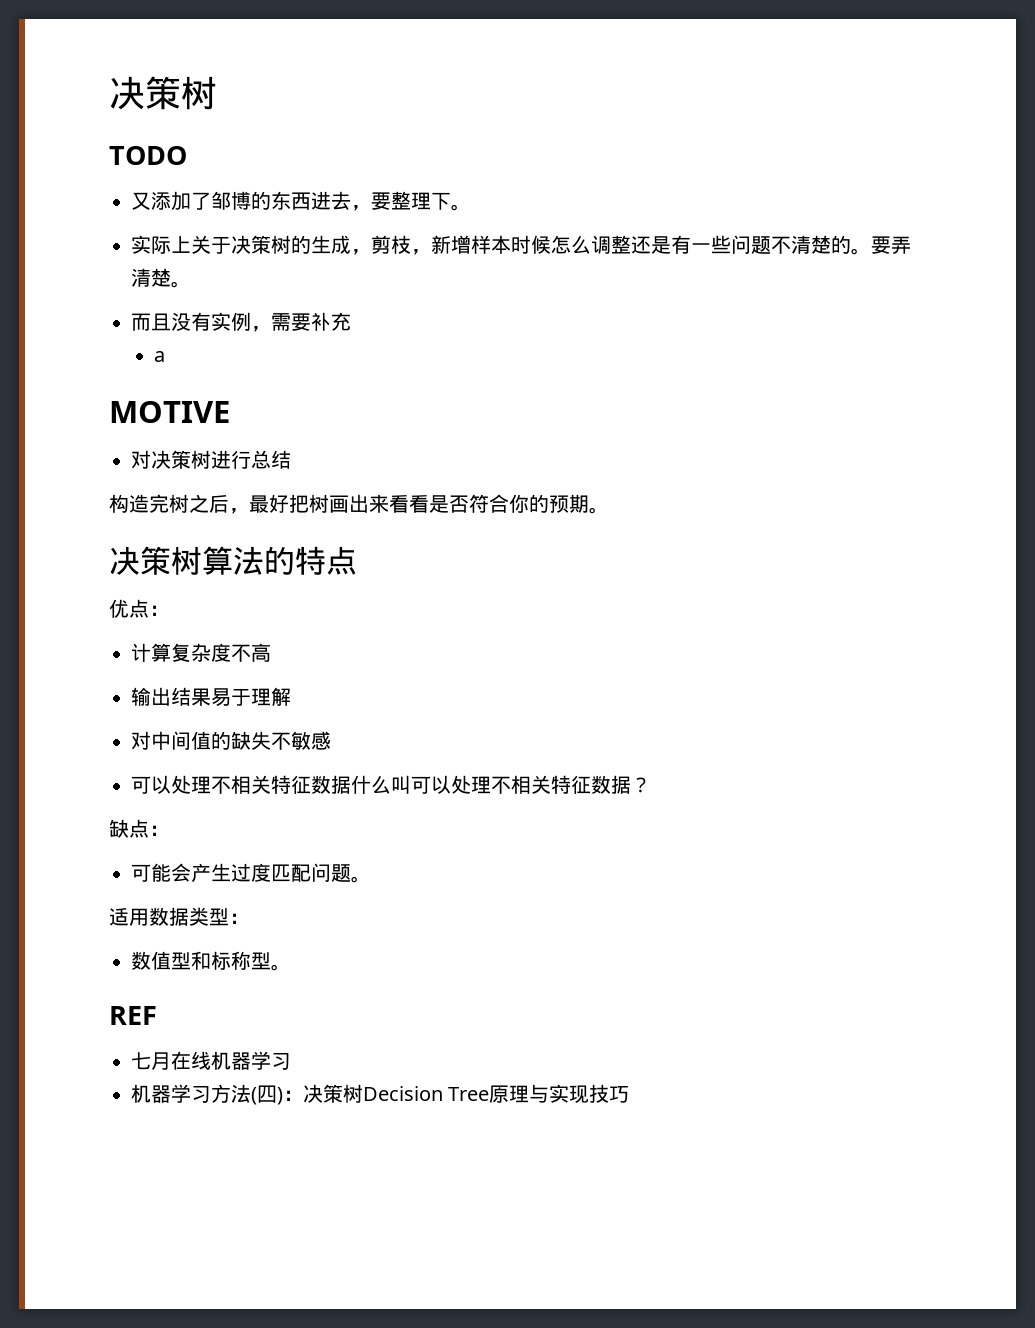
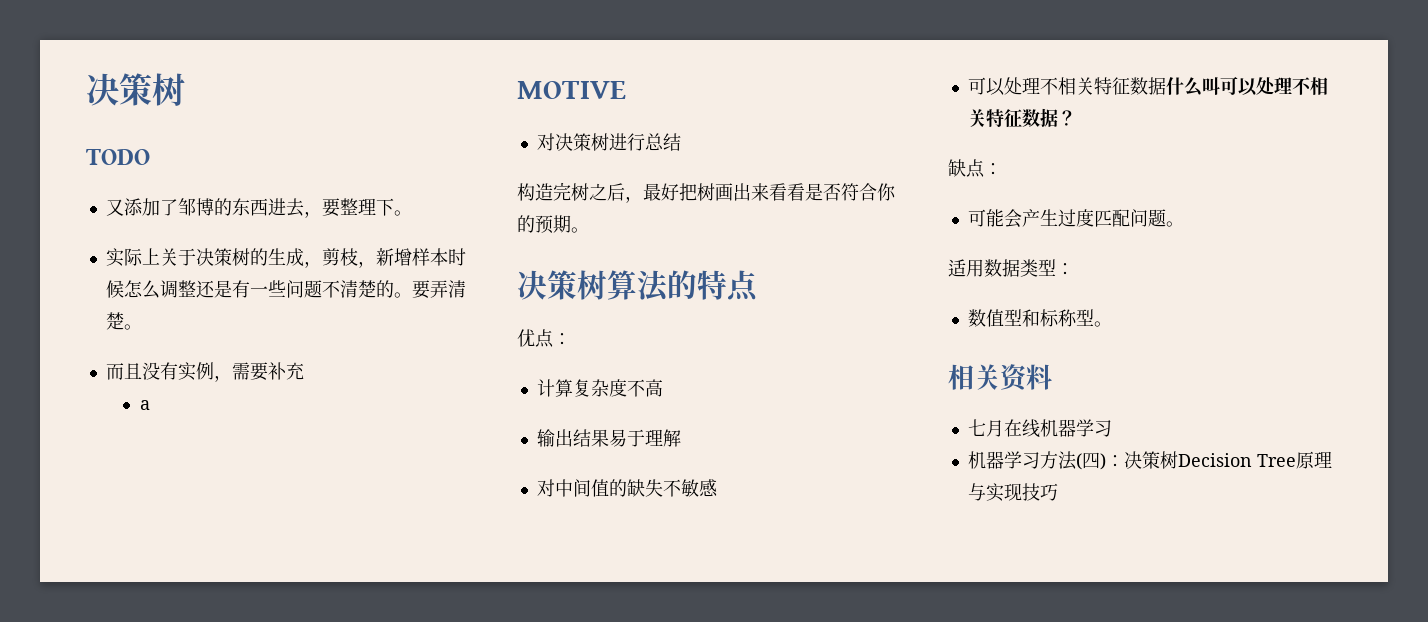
[109,1006,157,1025] REF -> [948,364,1052,392] 相关资料

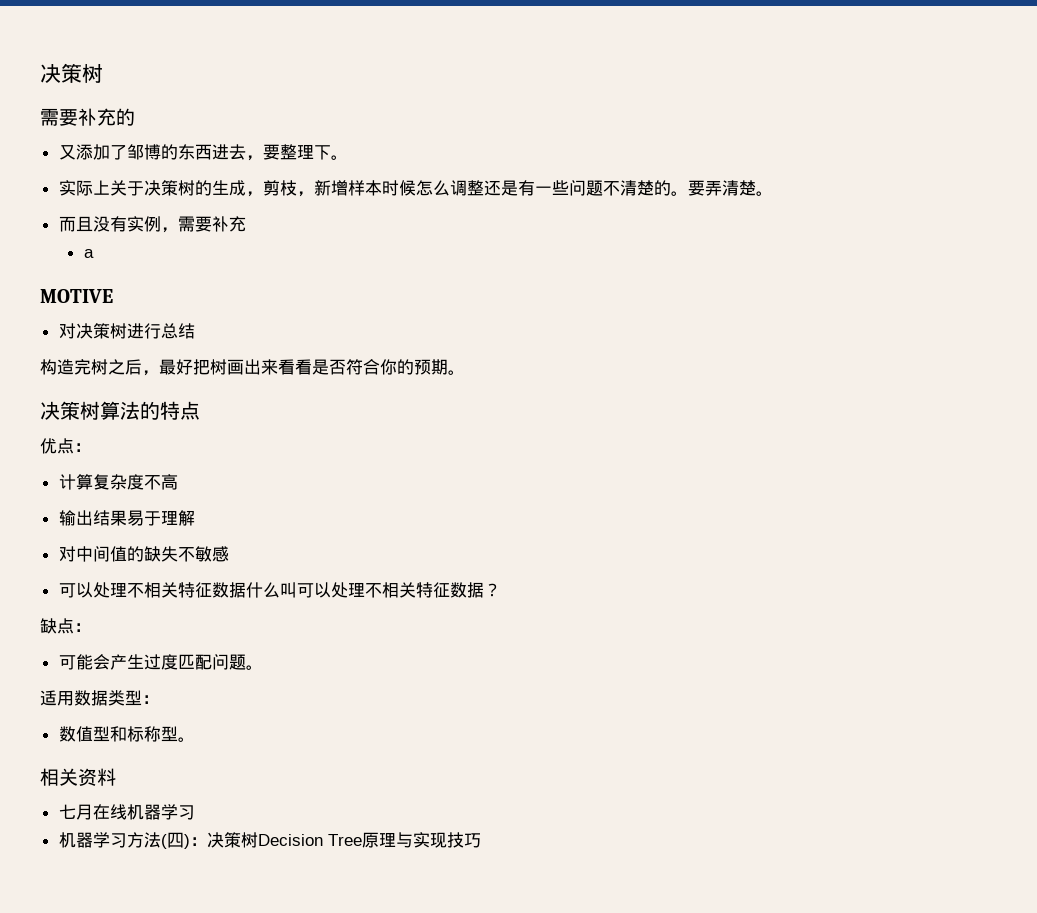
[86,149,150,165] TODO -> [40,108,135,126] 需要补充的

